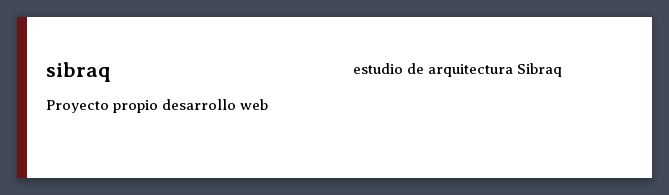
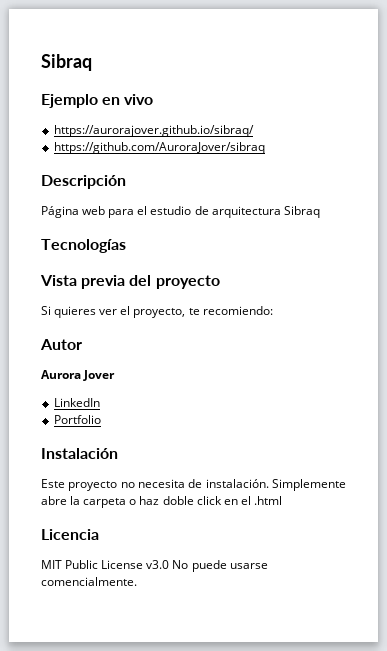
[46,62,111,82] [46,99,269,113] [353,63,563,77] sibraq // Proyecto propio desarrollo web estudio de arquitectura Sibraq -> [41,54,92,71] [41,94,154,108] [53,125,254,137] [53,142,265,154] [41,175,126,189] [41,206,320,218] [41,239,126,253] [40,275,220,289] [41,306,273,318] [40,339,82,350] [41,370,116,381] [53,398,100,407] [53,415,101,424] [41,448,118,459] [41,479,346,491] [41,496,282,508] [41,529,99,540] [41,560,268,572] [41,577,137,586] Sibraq // Ejemplo en vivo // https://aurorajover.github.io/sibraq/ // https://github.com/AuroraJover/sibraq // Descripción // Página web para el estudio de arquitectura Sibraq // Tecnologías // Vista previa del proyecto // Si quieres ver el proyecto, te recomiendo: // Autor // Aurora Jover // LinkedIn // Portfolio // Instalación // Este proyecto no necesita de instalación. Simplemente abre la carpeta o haz doble click en el .html // Licencia // MIT Public License v3.0 No puede usarse comencialmente.

